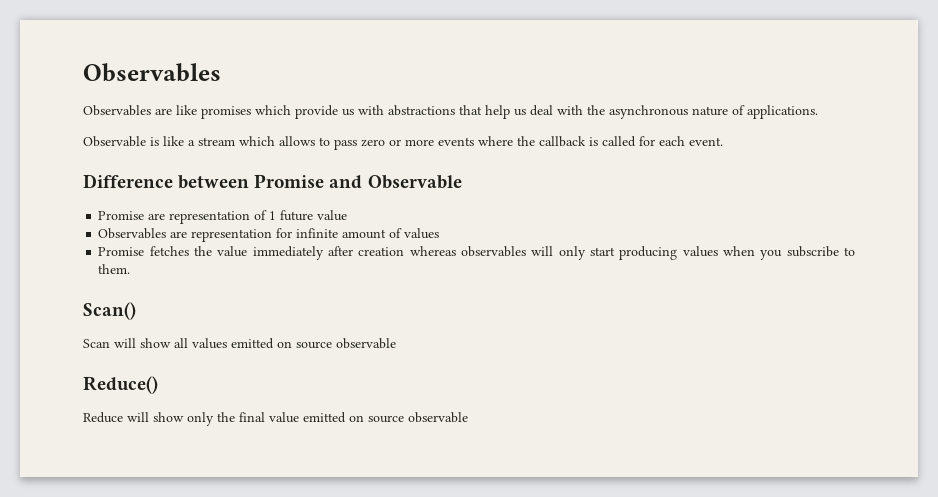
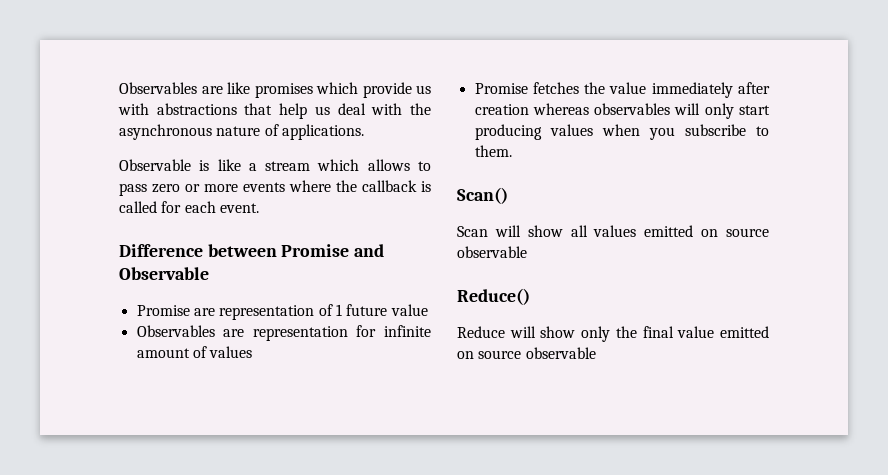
[83,63,221,82] [83,105,151,116] Observables // Observables -> [119,82,197,94] Observables

